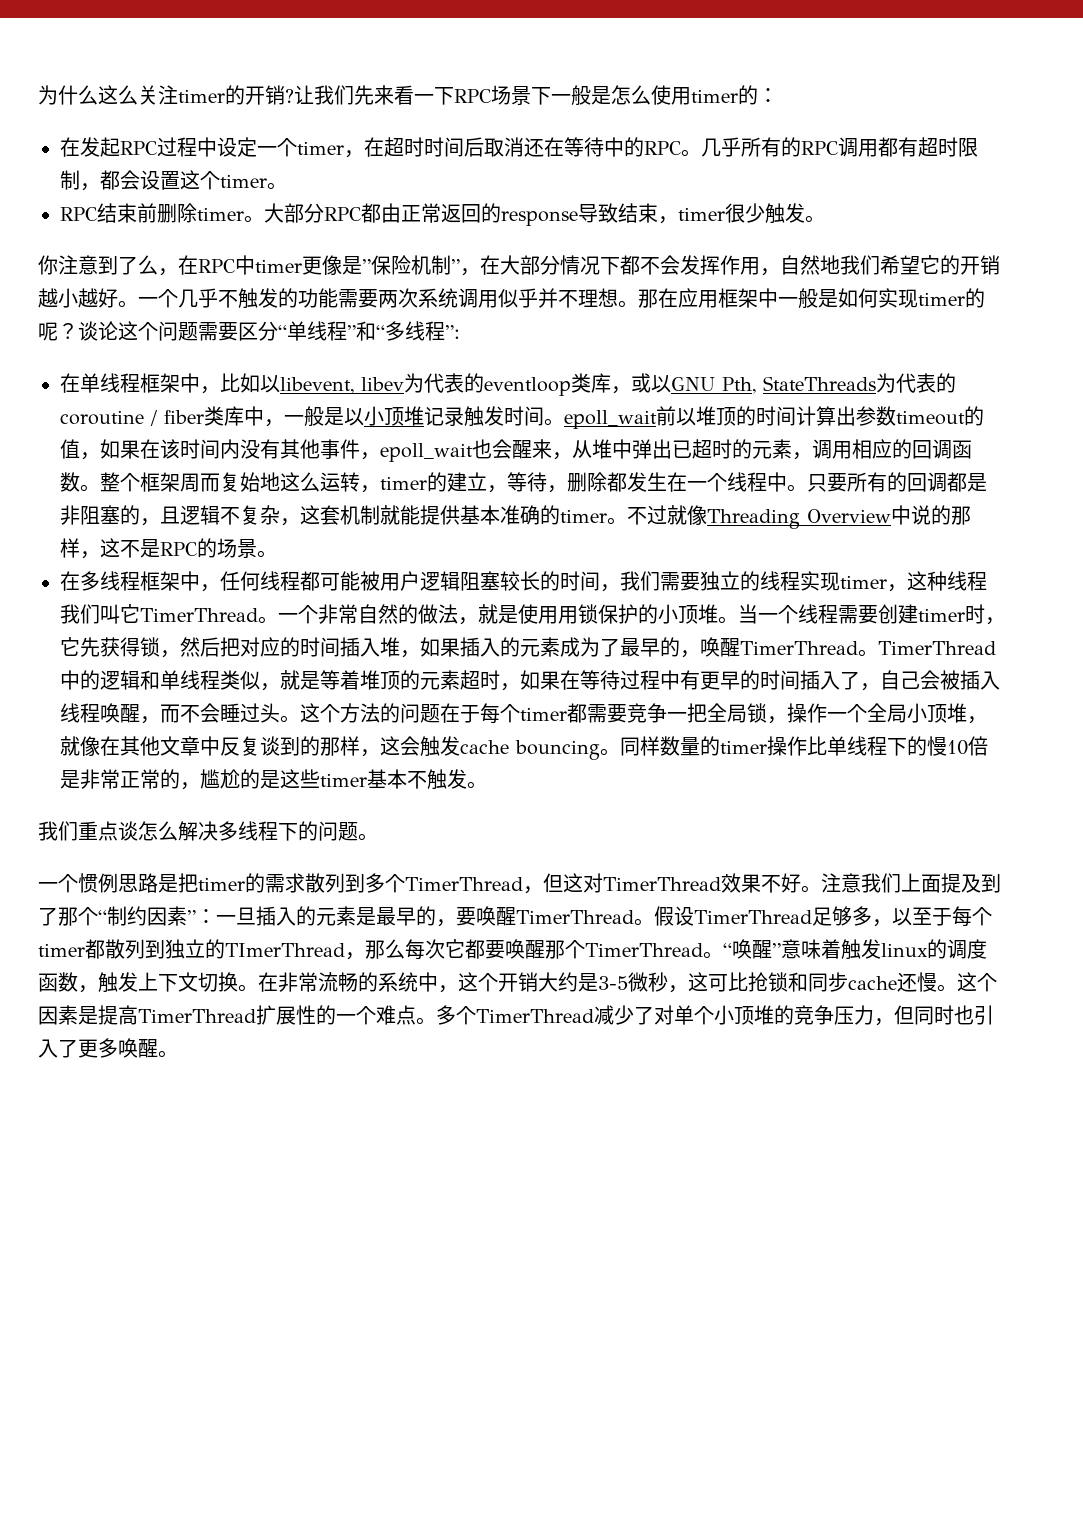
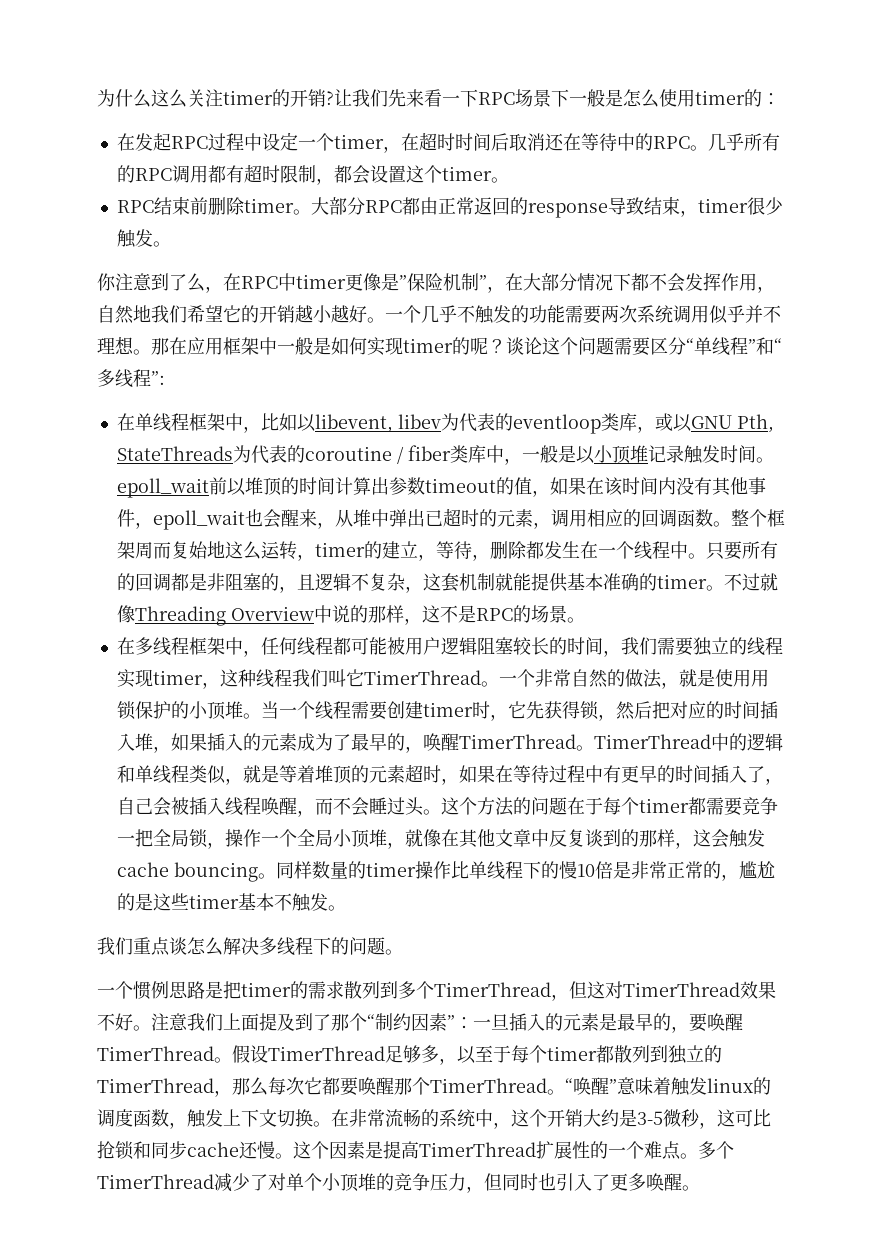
[225,943,345,957] TImerThread -> [97,1078,214,1093] TimerThread

